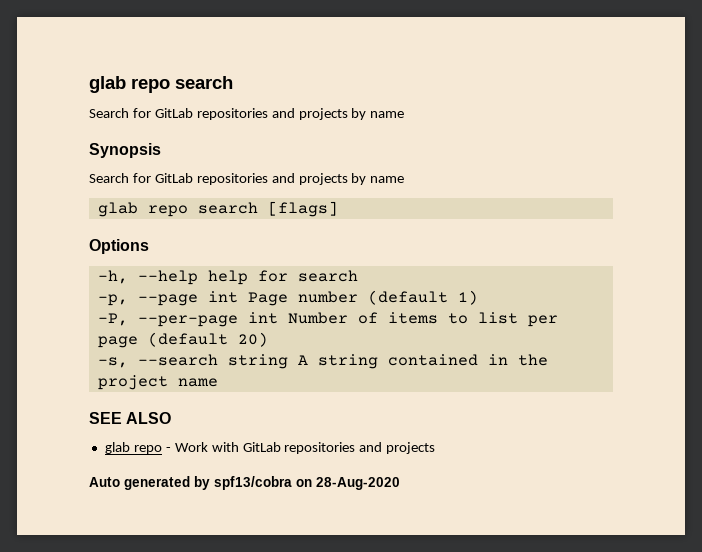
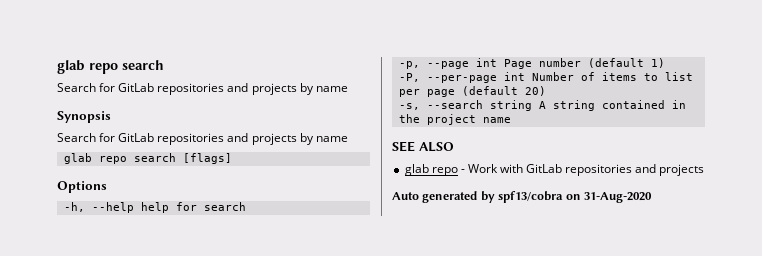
[316,477,400,490] 28-Aug-2020 -> [583,192,652,203] 31-Aug-2020

